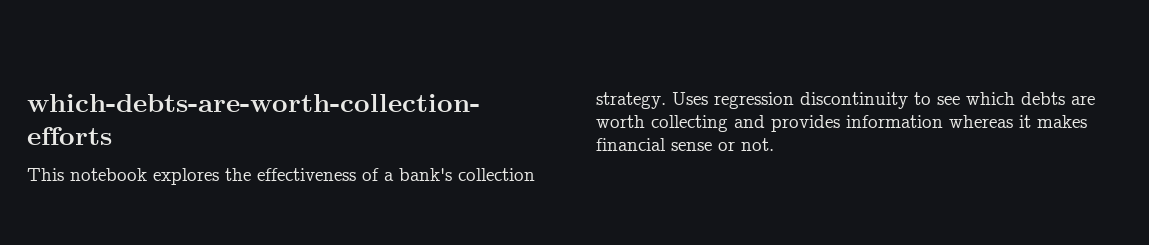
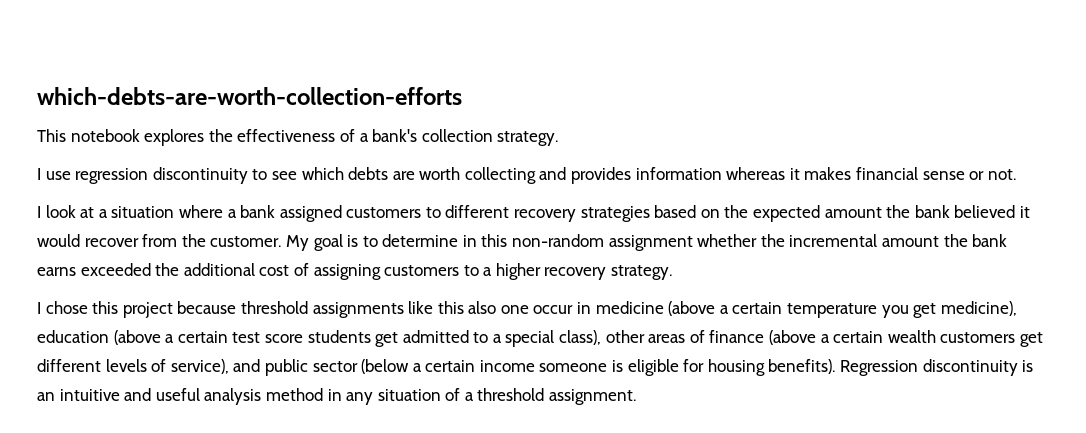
[672,92,708,105] Uses -> [37,168,71,180] // I use
(774, 144) none -> [37,205,1030,222] [37,234,1008,251] [37,263,673,280] [37,301,1017,318] [37,330,1043,347] [37,359,1034,376] [37,388,637,405] // I look at a situation where a bank assigned customers to different recovery strategies based on the expected amount the bank believed it would recover from the customer. My goal is to determine in this non-random assignment whether the incremental amount the bank earns exceeded the additional cost of assigning customers to a higher recovery strategy. // I chose this project because threshold assignments like this also one occur in medicine (above a certain temperature you get medicine), education (above a certain test score students get admitted to a special class), other areas of finance (above a certain wealth customers get different levels of service), and public sector (below a certain income someone is eligible for housing benefits). Regression discontinuity is an intuitive and useful analysis method in any situation of a threshold assignment.

